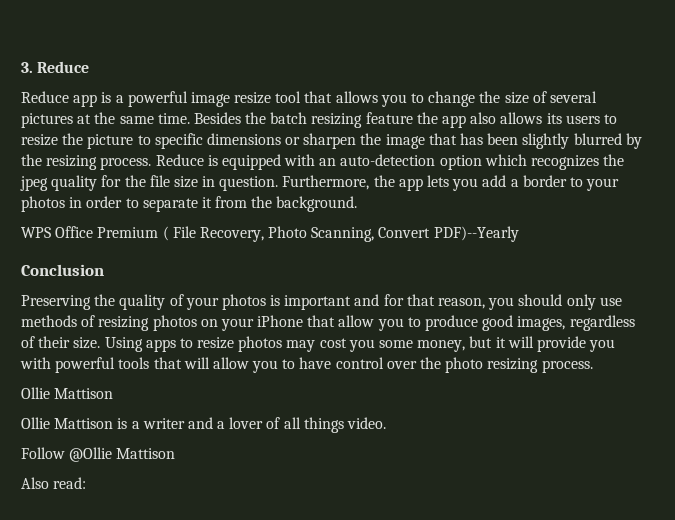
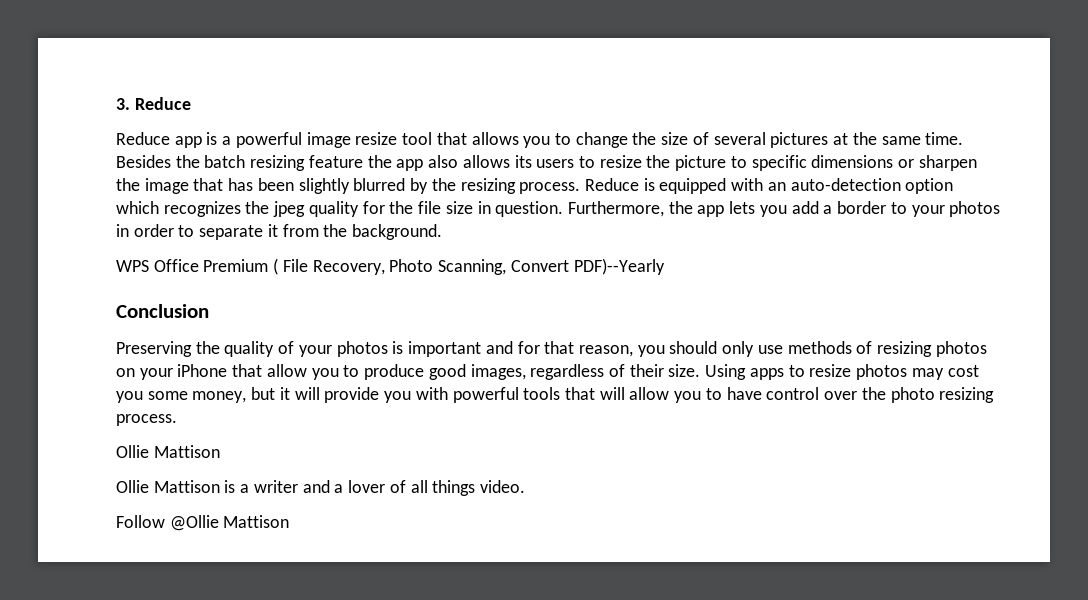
[21,477,87,489] // Also read: -> (290, 521) none

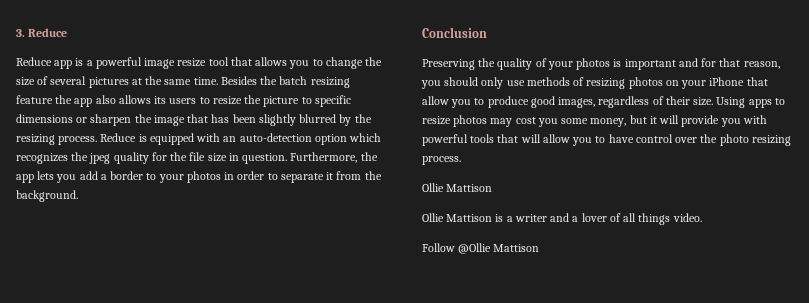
[116,258,665,275] // WPS Office Premium ( File Recovery, Photo Scanning, Convert PDF)--Yearly -> (78, 196) none

